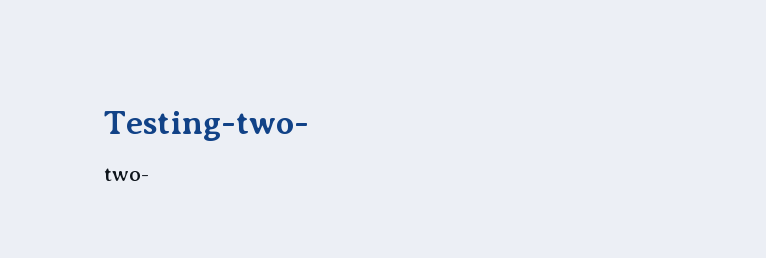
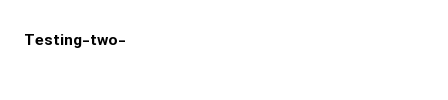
[104,168,149,181] // two- -> (126, 41) none

